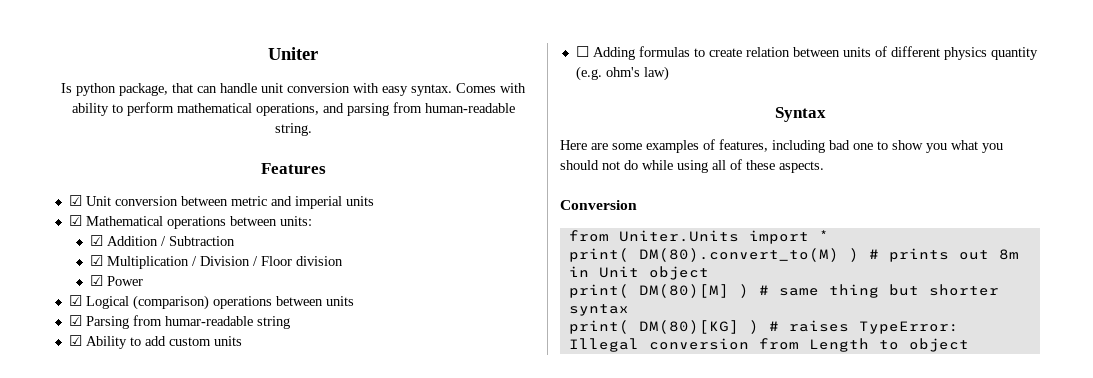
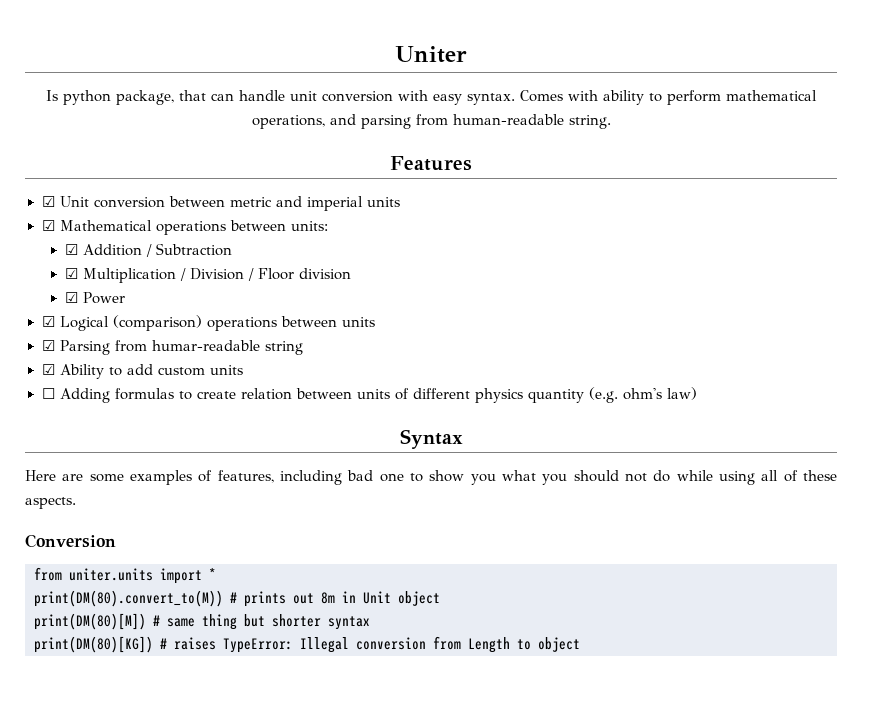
[618,230,739,242] Uniter.Units -> [69,568,153,581] uniter.units
[568,248,859,262] print( DM(80).convert_to(M) ) -> [34,590,223,607] print(DM(80).convert_to(M))
[568,284,749,298] print( DM(80)[M] ) -> [34,613,146,630] print(DM(80)[M])
[568,320,759,334] print( DM(80)[KG] ) -> [34,636,153,653] print(DM(80)[KG])

